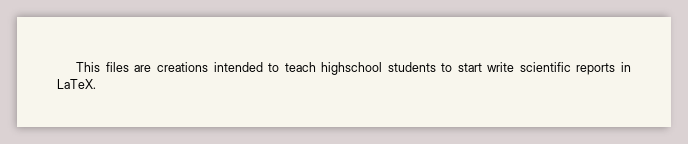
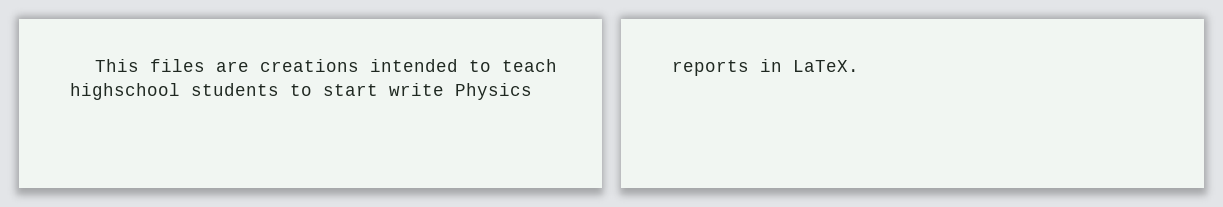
[519,62,571,72] scientific -> [455,83,532,100] Physics

